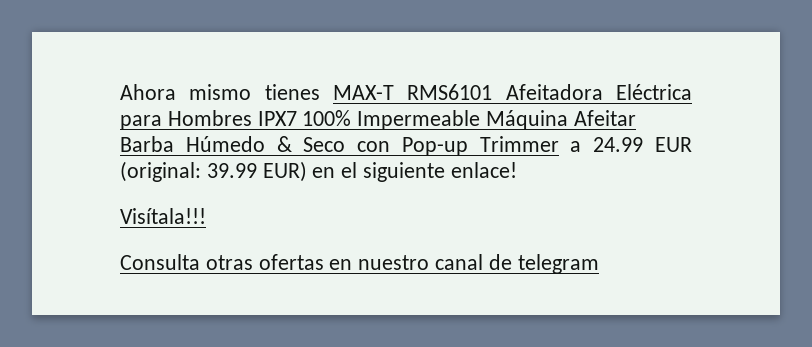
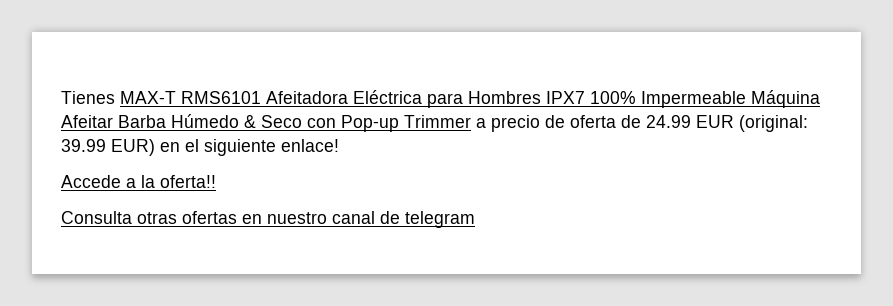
[120,84,320,100] Ahora mismo tienes -> [61,91,115,104] Tienes
(582, 146) none -> [491,115,641,132] precio de oferta de
[120,208,206,224] Visítala!!! -> [61,175,216,188] Accede a la oferta!!

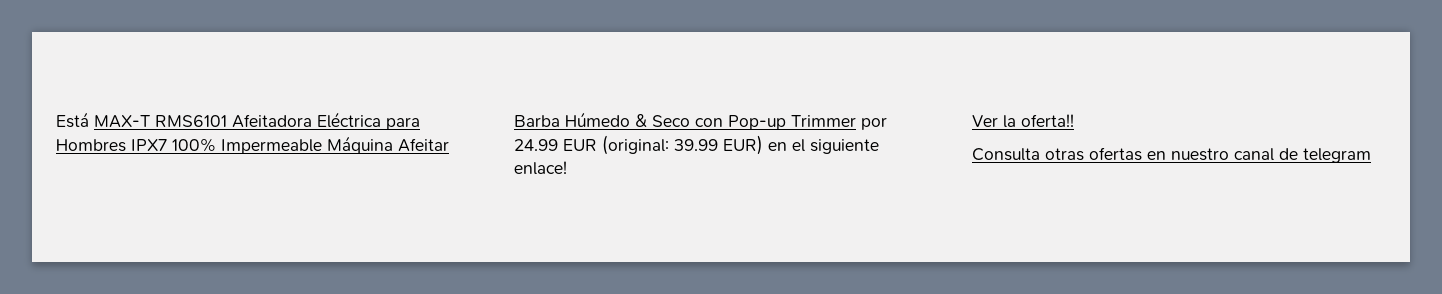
[61,91,115,104] Tienes -> [56,112,89,128] Está
[476,115,641,132] a precio de oferta de -> [861,117,887,130] por
[61,175,136,188] Accede a -> [972,115,998,127] Ver

